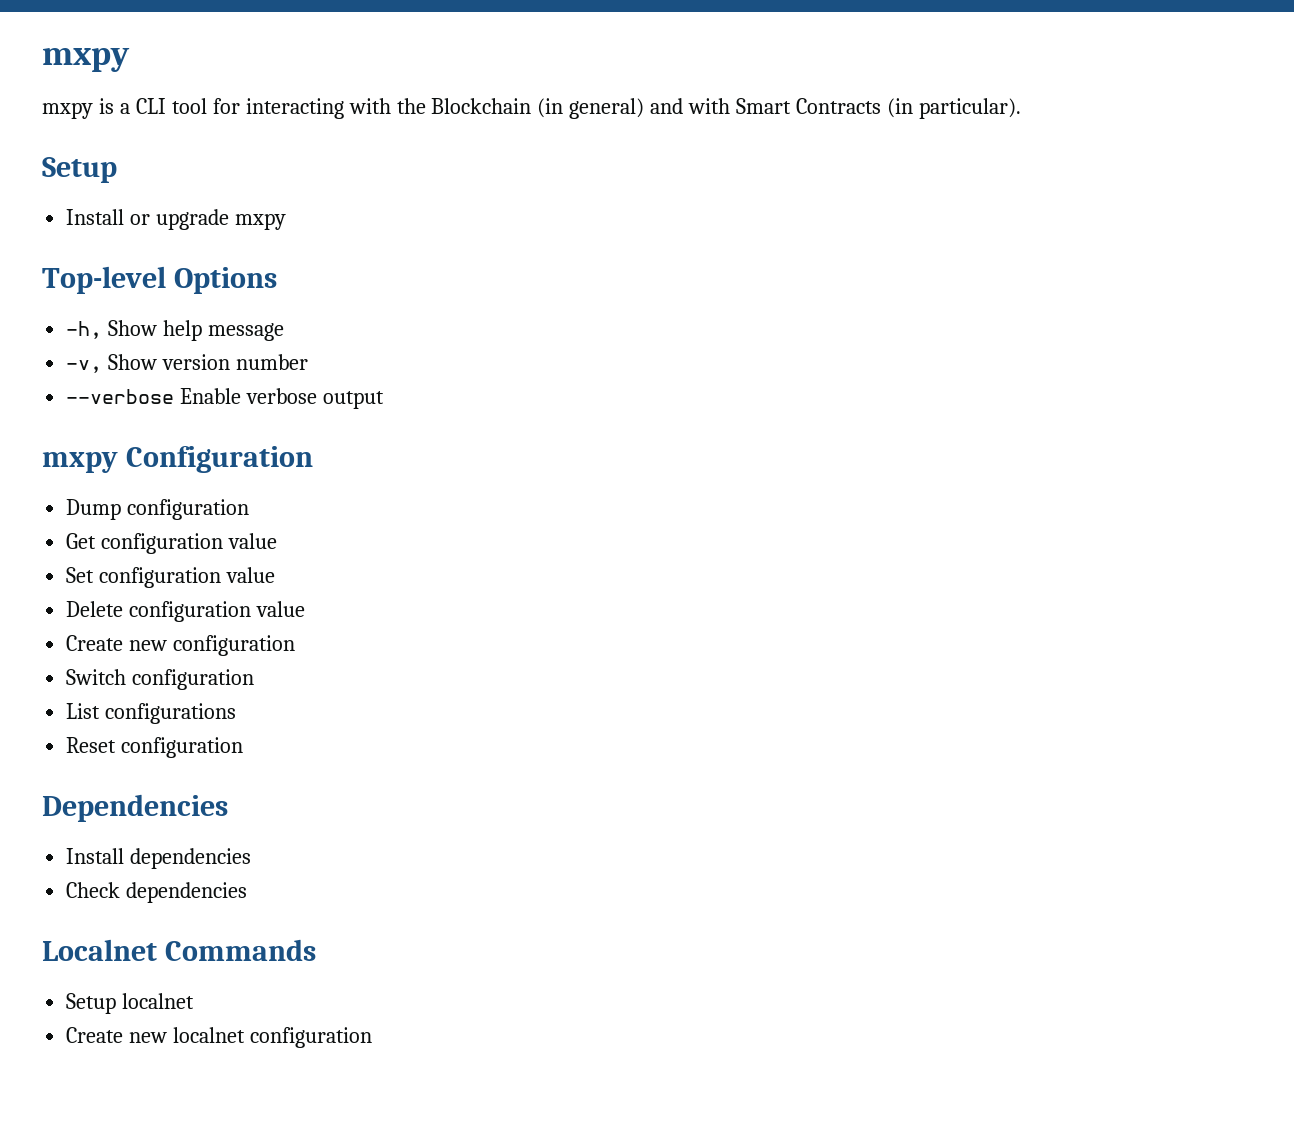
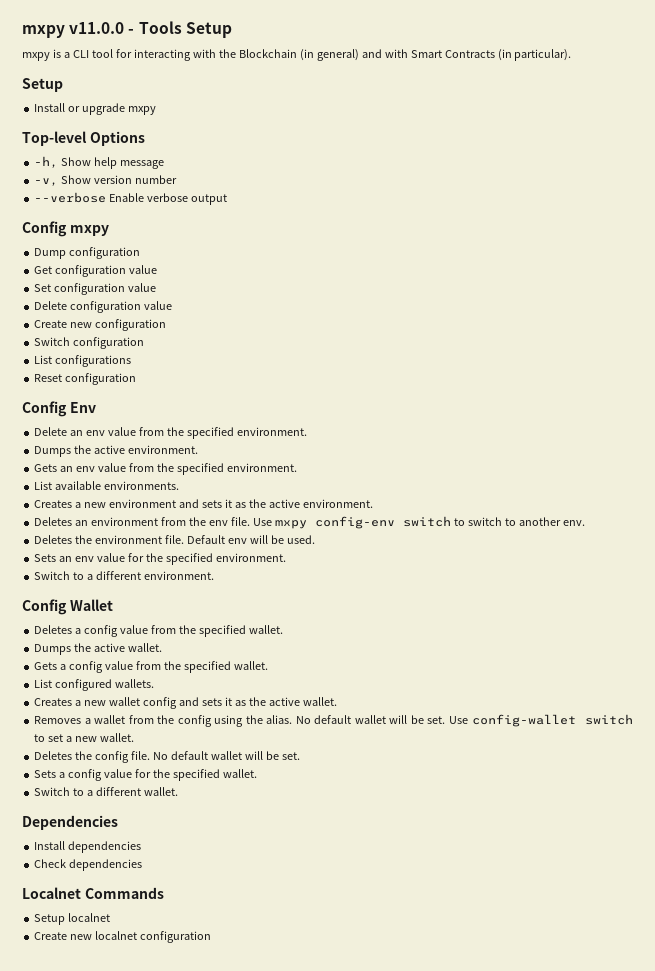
[42,48,130,72] mxpy -> [22,21,232,38] mxpy v11.0.0 - Tools Setup
[42,446,313,473] mxpy Configuration -> [22,221,109,237] Config mxpy
(244, 747) none -> [22,401,96,417] [34,427,307,439] [34,445,199,457] [34,463,297,475] [34,481,180,490] [34,499,373,508] [34,516,585,529] [34,535,315,544] [34,553,286,565] [34,571,214,580] [22,599,113,615] [34,625,283,637] [34,643,163,655] [34,661,268,673] [34,679,155,691] [34,697,337,709] [34,714,634,727] [34,733,134,742] [34,751,300,763] [34,769,257,781] [34,787,178,796] // Config Env // Delete an env value from the specified environment. // Dumps the active environment. // Gets an env value from the specified environment. // List available environments. // Creates a new environment and sets it as the active environment. // Deletes an environment from the env file. Use mxpy config-env switch to switch to another env. // Deletes the environment file. Default env will be used. // Sets an env value for the specified environment. // Switch to a different environment. // Config Wallet // Deletes a config value from the specified wallet. // Dumps the active wallet. // Gets a config value from the specified wallet. // List configured wallets. // Creates a new wallet config and sets it as the active wallet. // Removes a wallet from the config using the alias. No default wallet will be set. Use config-wallet switch to set a new wallet. // Deletes the config file. No default wallet will be set. // Sets a config value for the specified wallet. // Switch to a different wallet.

